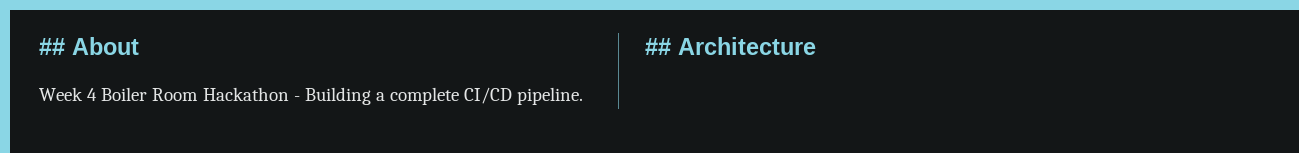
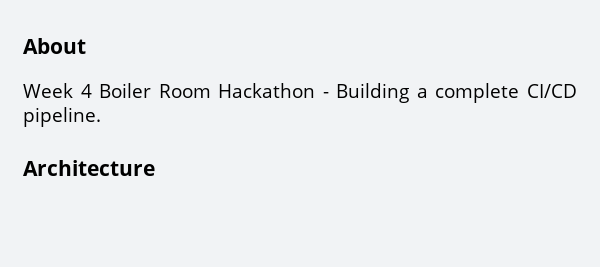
[39,38,65,55] ## -> (23, 46) none
[645,38,671,55] ## -> (101, 117) none

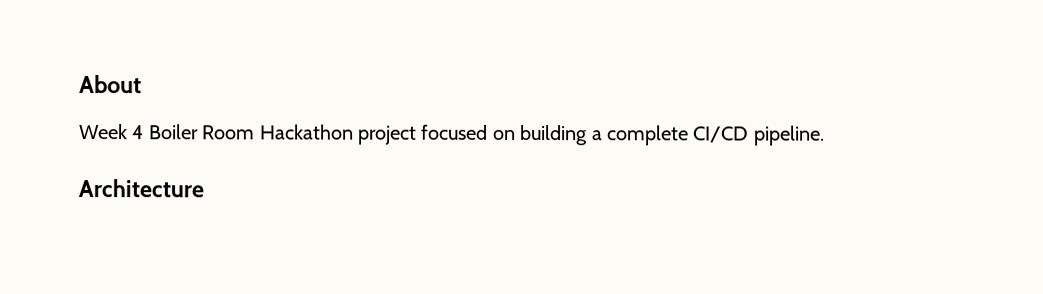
[322,83,410,103] - Building -> [358,124,589,146] project focused on building

